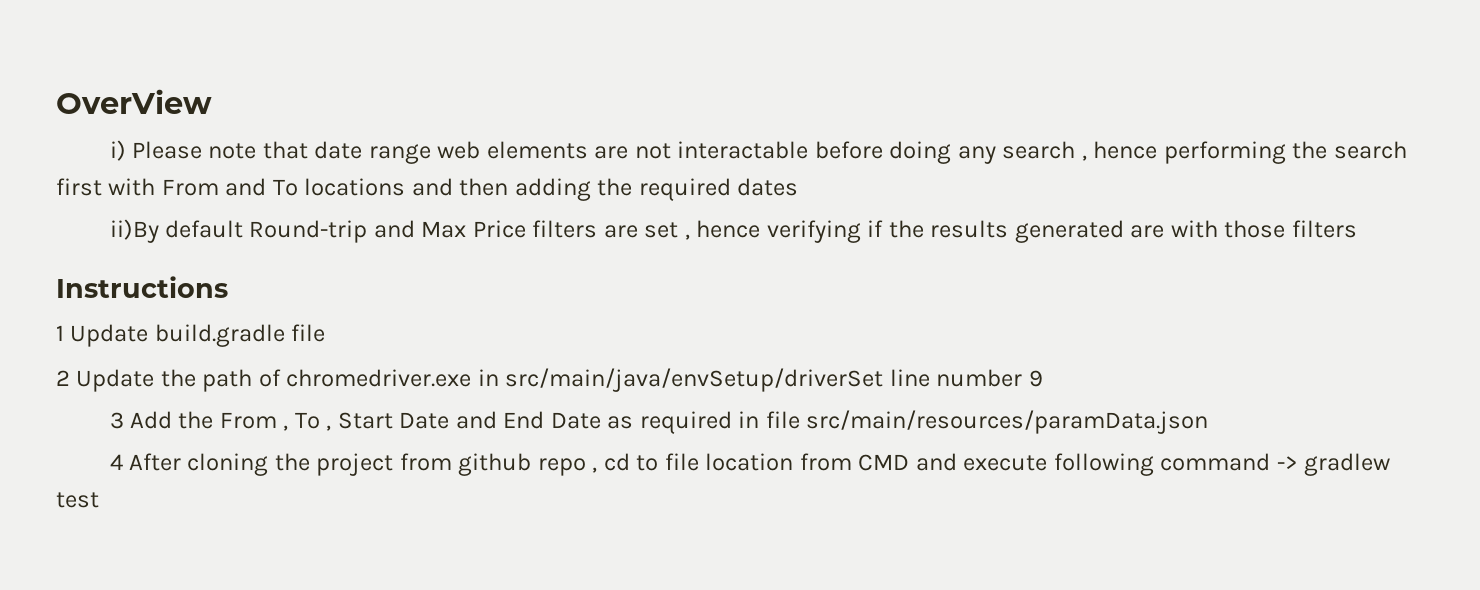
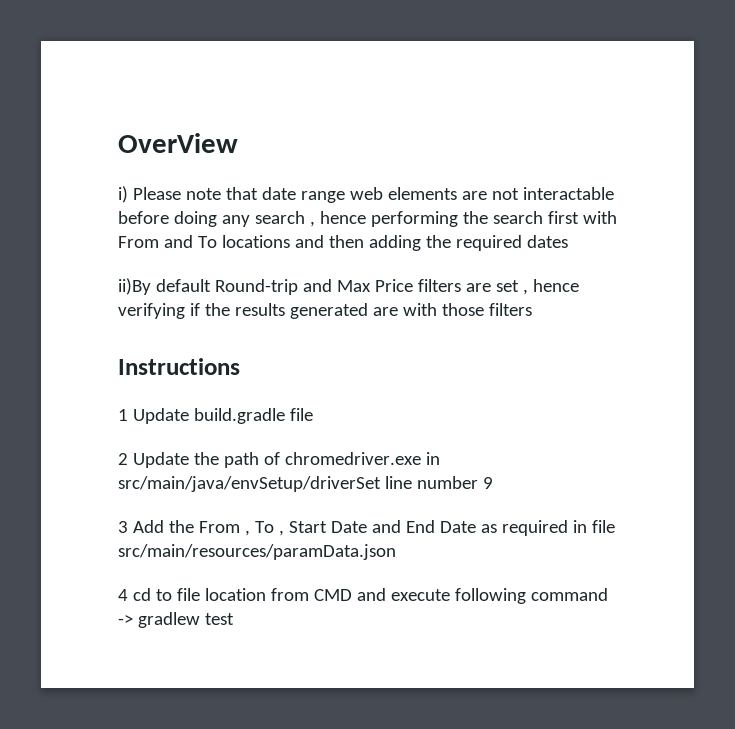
[129,453,598,476] After cloning the project from github repo , -> (128, 595) none

